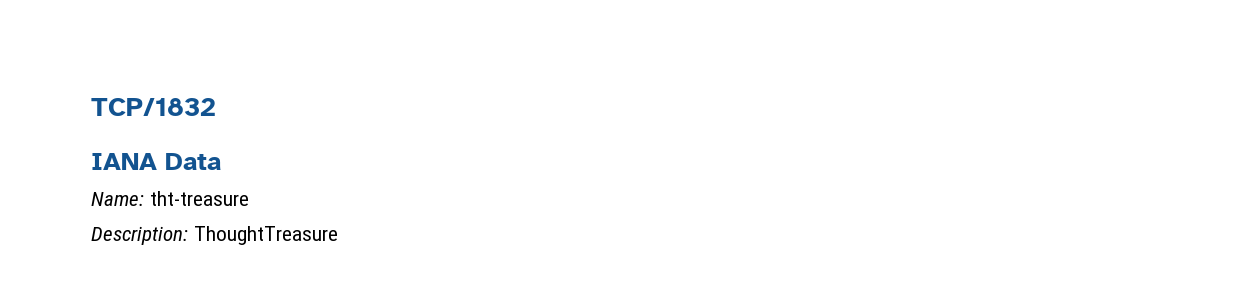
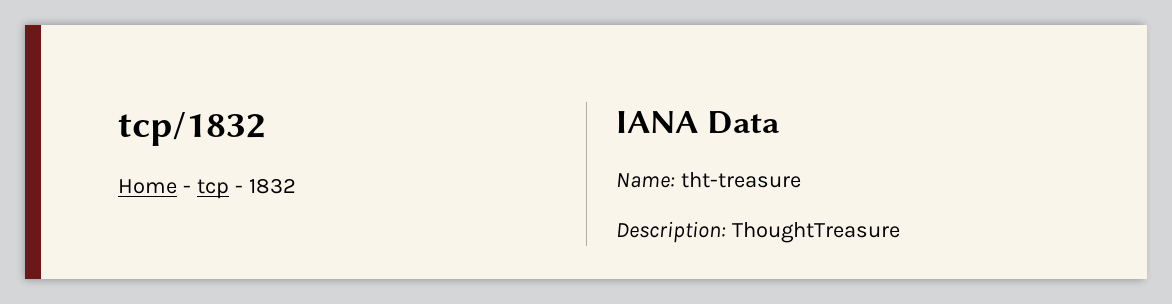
[91,98,216,116] TCP/1832 -> [118,112,266,146] [118,178,296,199] tcp/1832 // Home - tcp - 1832

